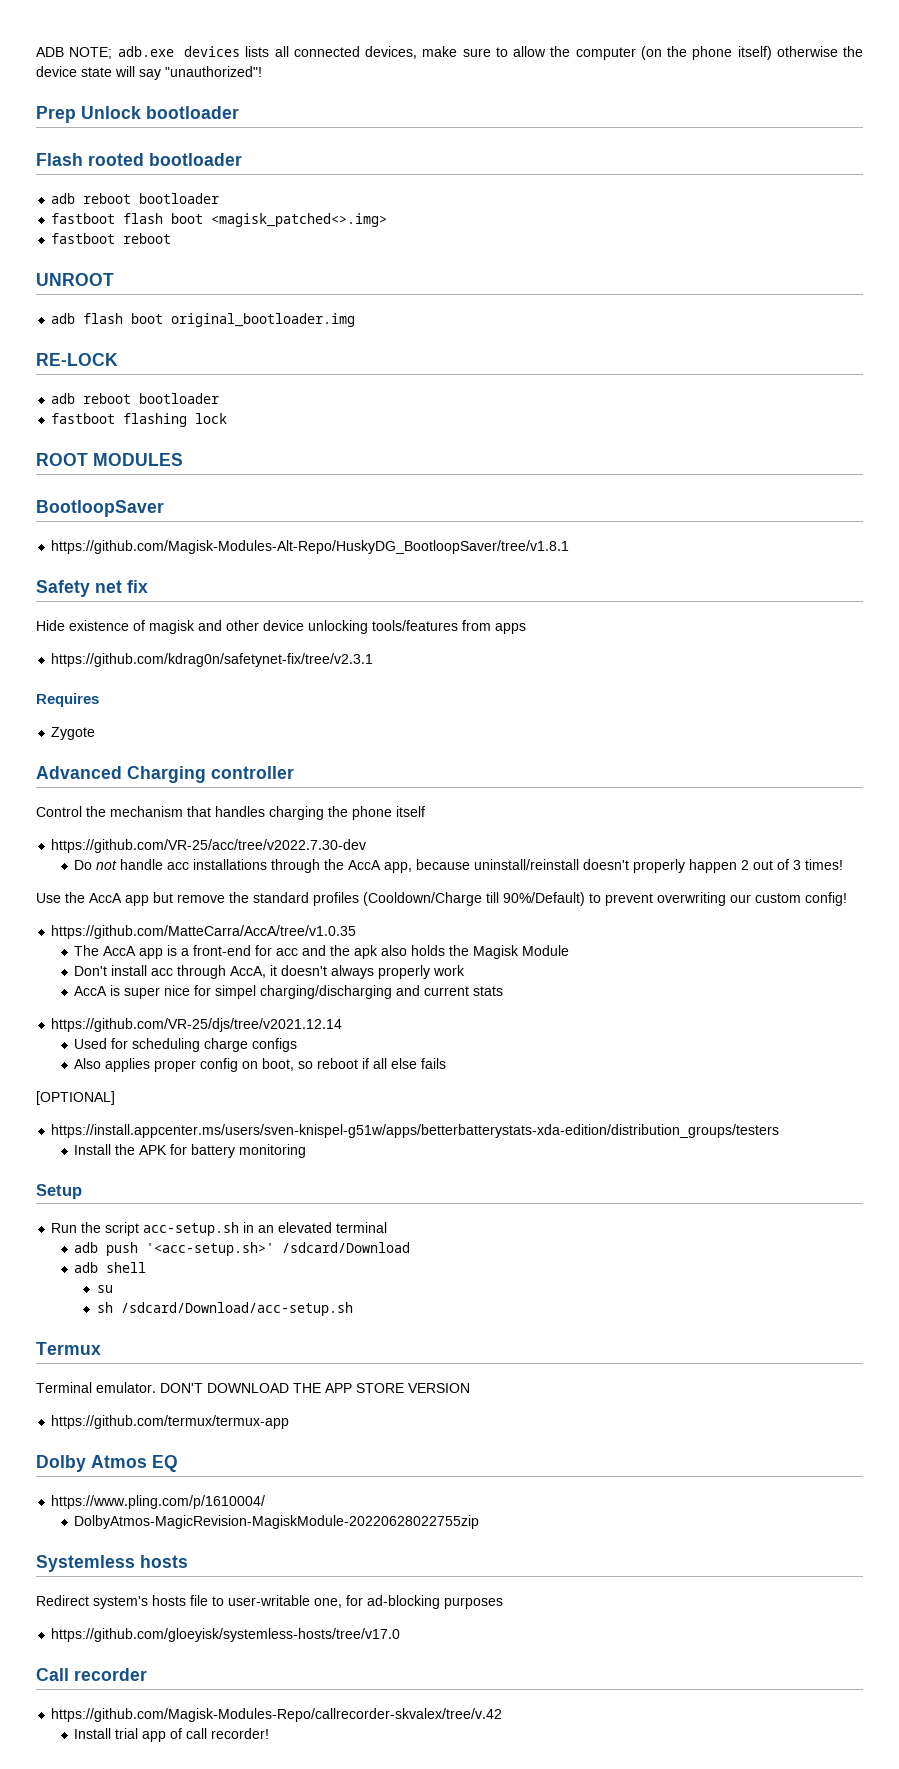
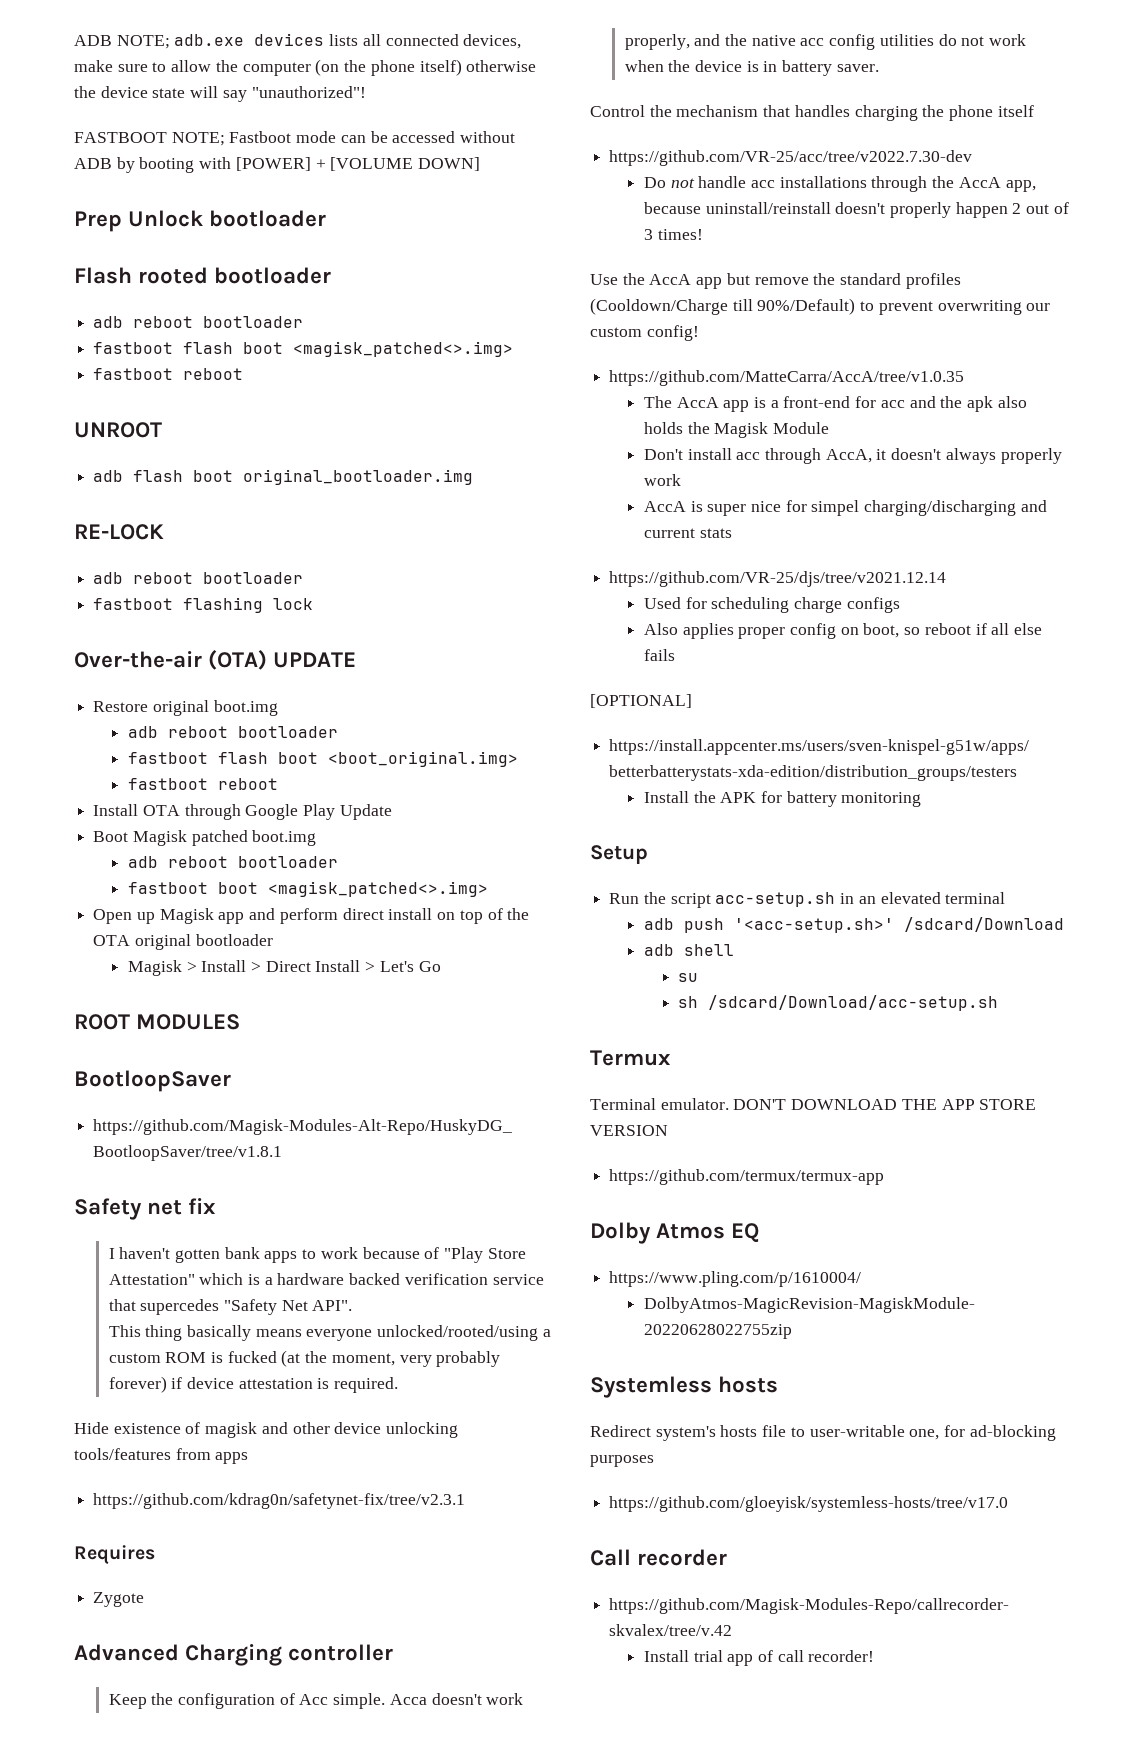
(262, 71) none -> [74,131,516,146] [74,157,481,173] // FASTBOOT NOTE; Fastboot mode can be accessed without ADB by booting with [POWER] + [VOLUME DOWN]
(228, 418) none -> [74,650,357,670] [93,700,278,716] [127,726,338,738] [127,751,518,767] [127,778,278,790] [93,804,392,820] [93,830,317,846] [127,856,338,868] [127,881,488,897] [93,908,530,924] [93,934,273,950] [127,960,441,976] // Over-the-air (OTA) UPDATE // Restore original boot.img // adb reboot bootloader // fastboot flash boot <boot_original.img> // fastboot reboot // Install OTA through Google Play Update // Boot Magisk patched boot.img // adb reboot bootloader // fastboot boot <magisk_patched<>.img> // Open up Magisk app and perform direct install on top of the OTA original bootloader // Magisk > Install > Direct Install > Let's Go
(148, 586) none -> [108,1247,526,1263] [108,1273,544,1285] [108,1299,353,1315] [108,1325,551,1341] [108,1350,501,1367] [108,1376,399,1393] // I haven't gotten bank apps to work because of "Play Store Attestation" which is a hardware backed verification service that supercedes "Safety Net API". // This thing basically means everyone unlocked/rooted/using a custom ROM is fucked (at the moment, very probably forever) if device attestation is required.
(294, 772) none -> [108,1693,524,1709] [624,34,1027,50] [624,60,879,76] // Keep the configuration of Acc simple. Acca doesn't work properly, and the native acc config utilities do not work when the device is in battery saver.

